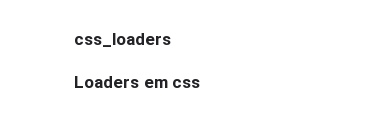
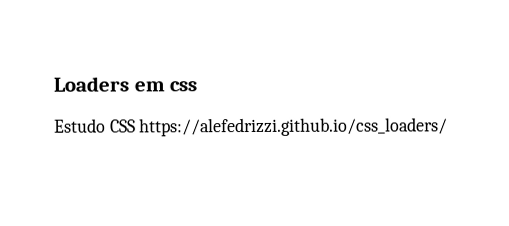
[74,33,171,47] css_loaders // -> (53, 84) none
(201, 83) none -> [54,117,449,137] // Estudo CSS https://alefedrizzi.github.io/css_loaders/

